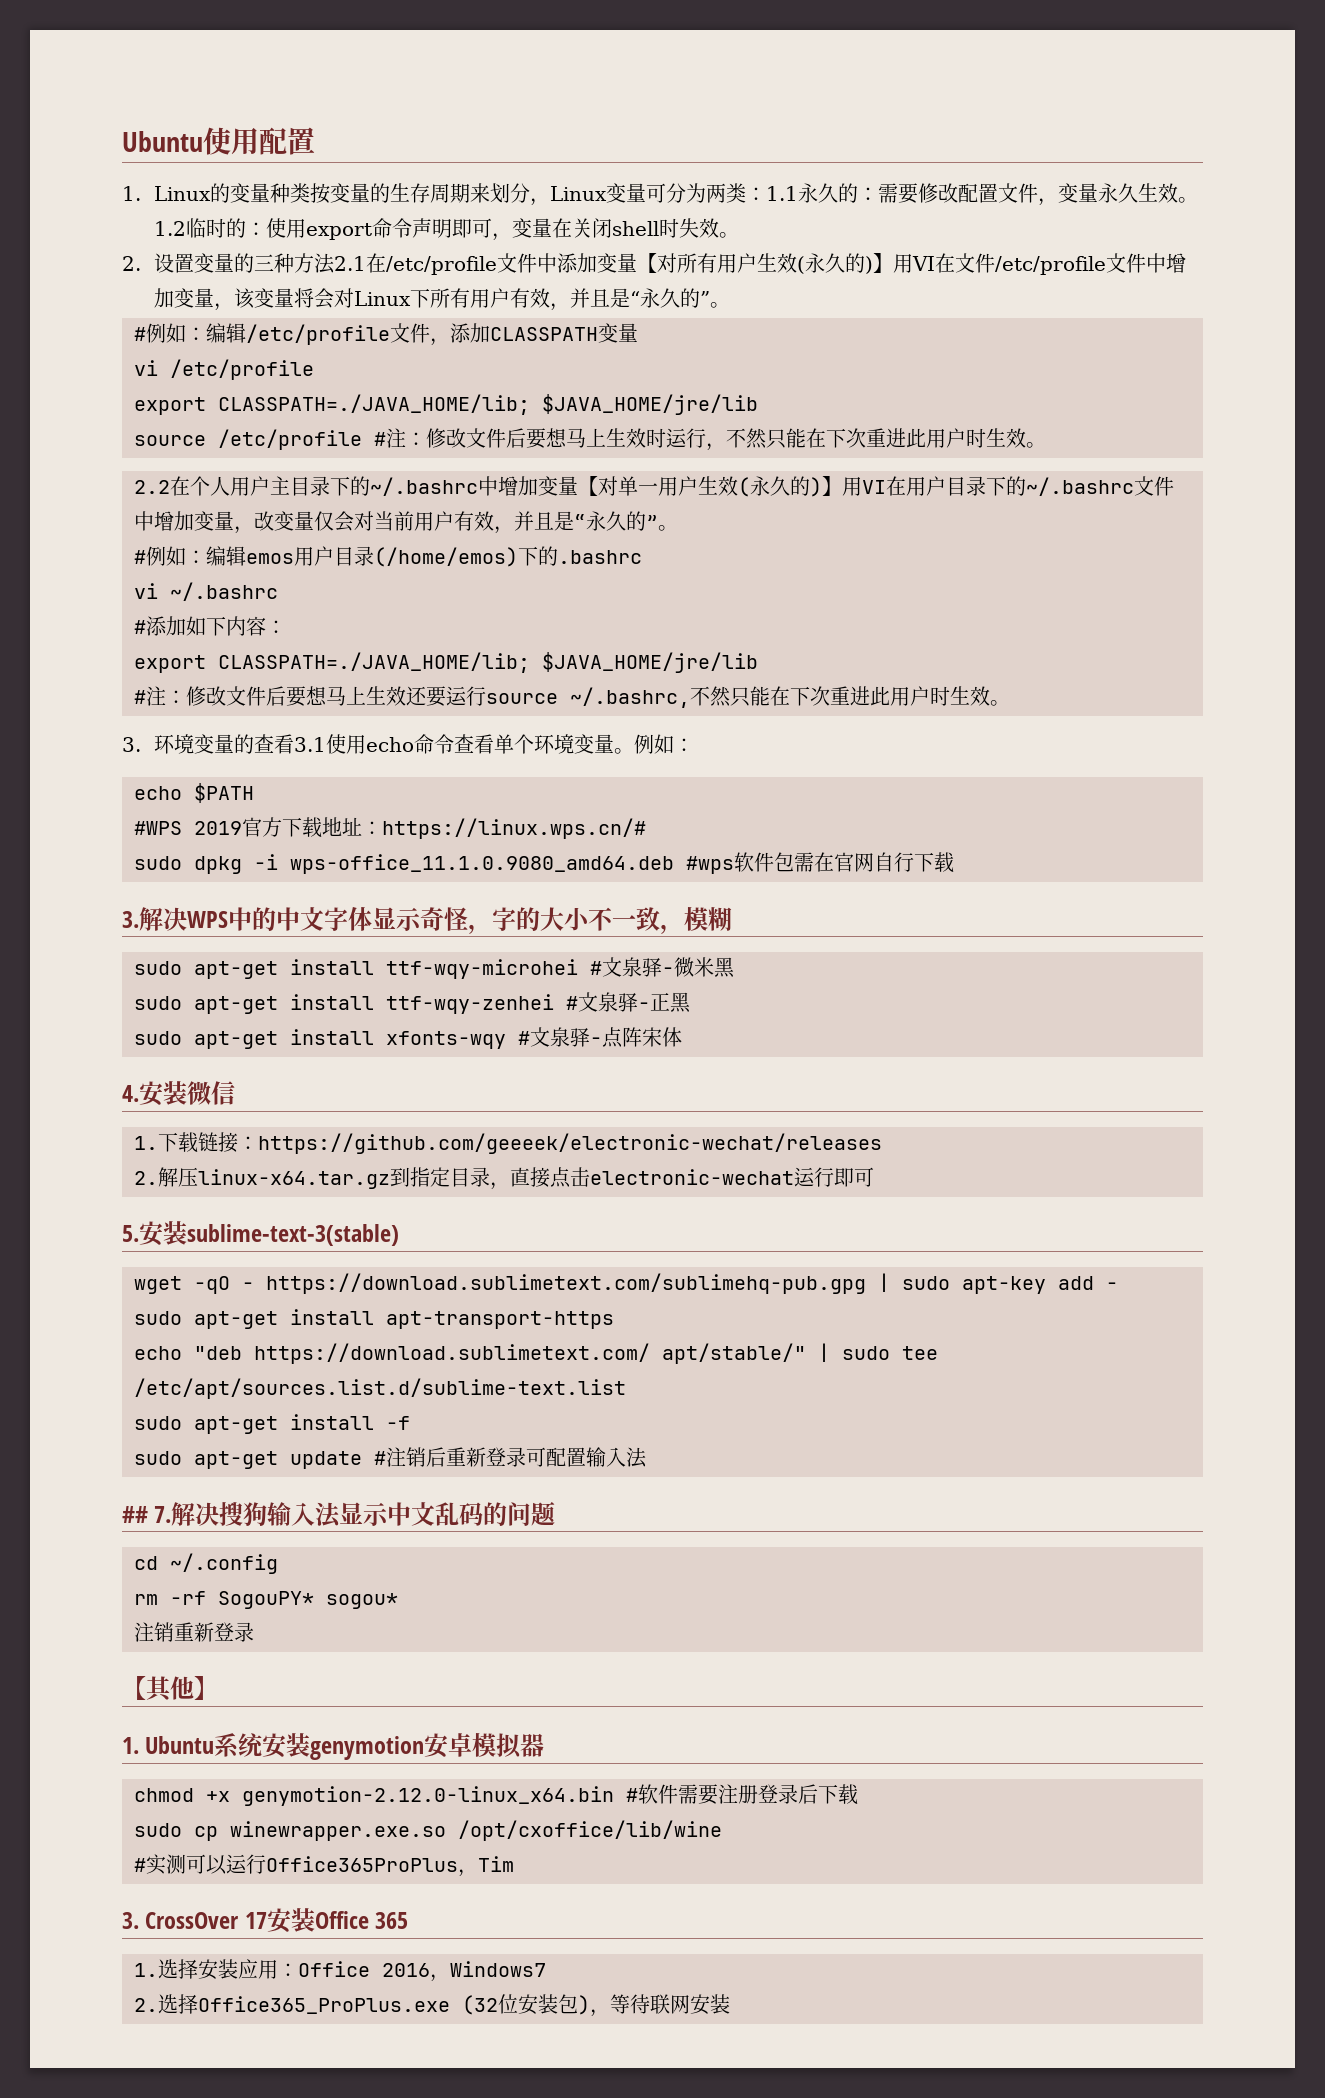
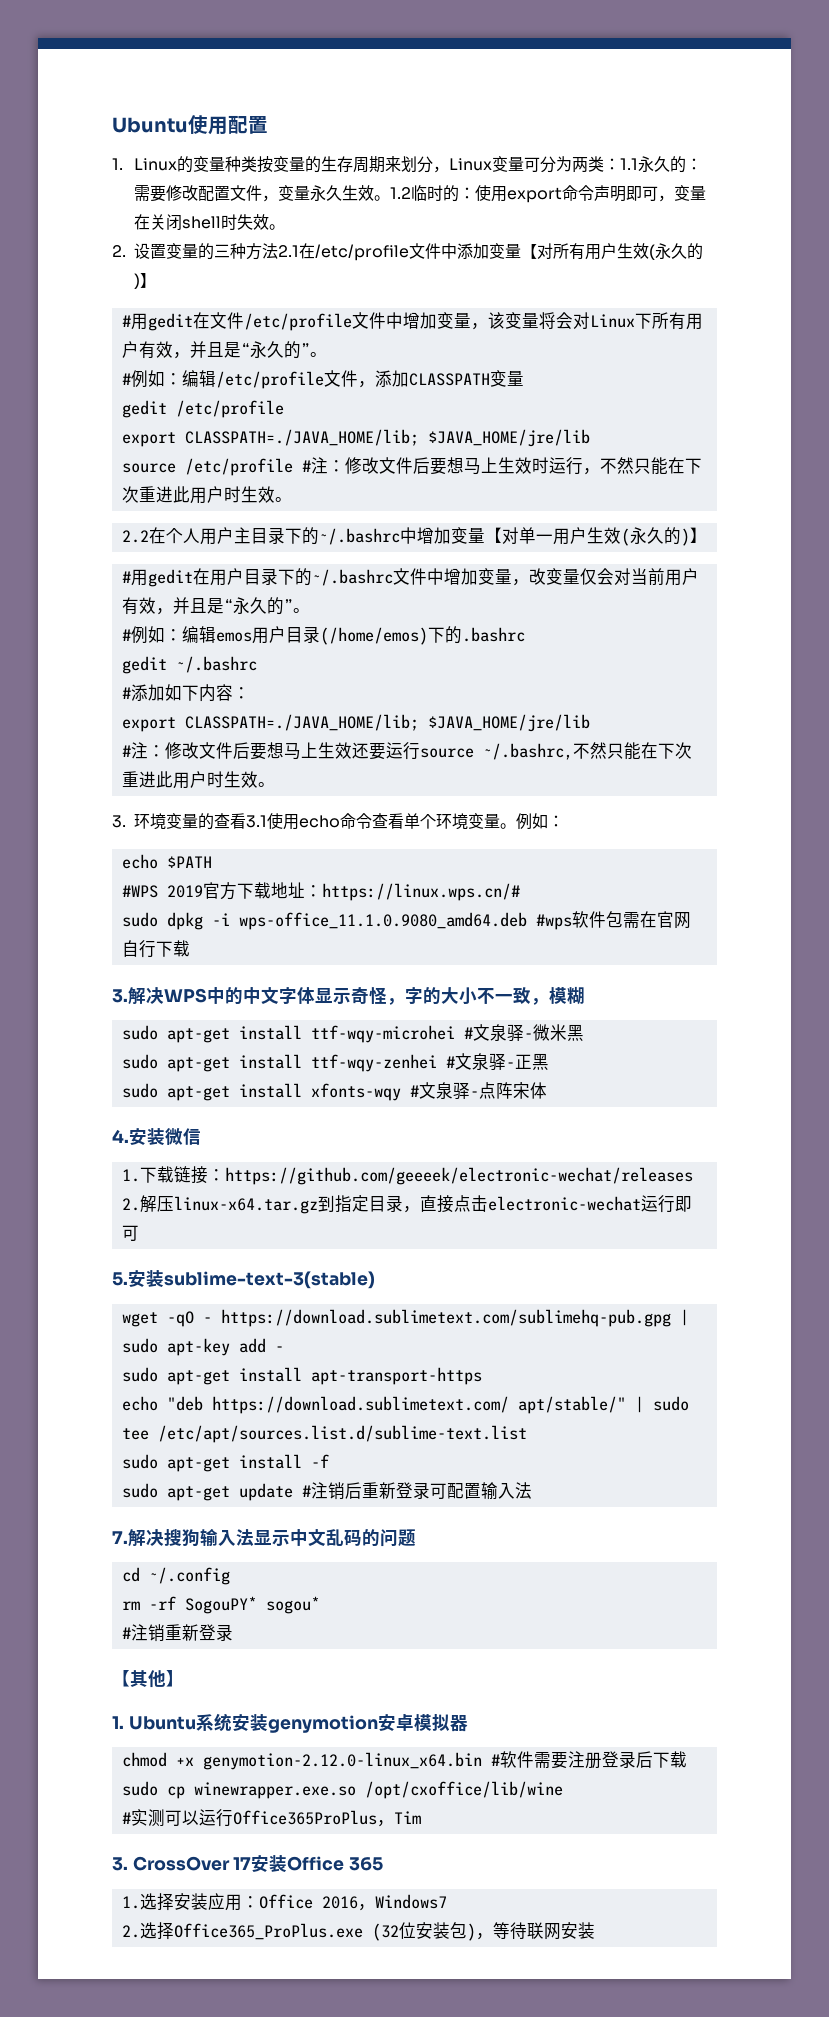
[893,254,936,273] 用VI -> [121,313,193,331] // #用gedit
[134,360,158,376] vi -> [121,400,167,418] gedit
[842,477,886,496] 用VI -> [121,569,193,587] // #用gedit
[134,583,158,599] vi -> [121,656,167,674] gedit
[122,1506,148,1523] ## -> (532, 1490) none
(398, 1601) none -> [121,1627,131,1639] #

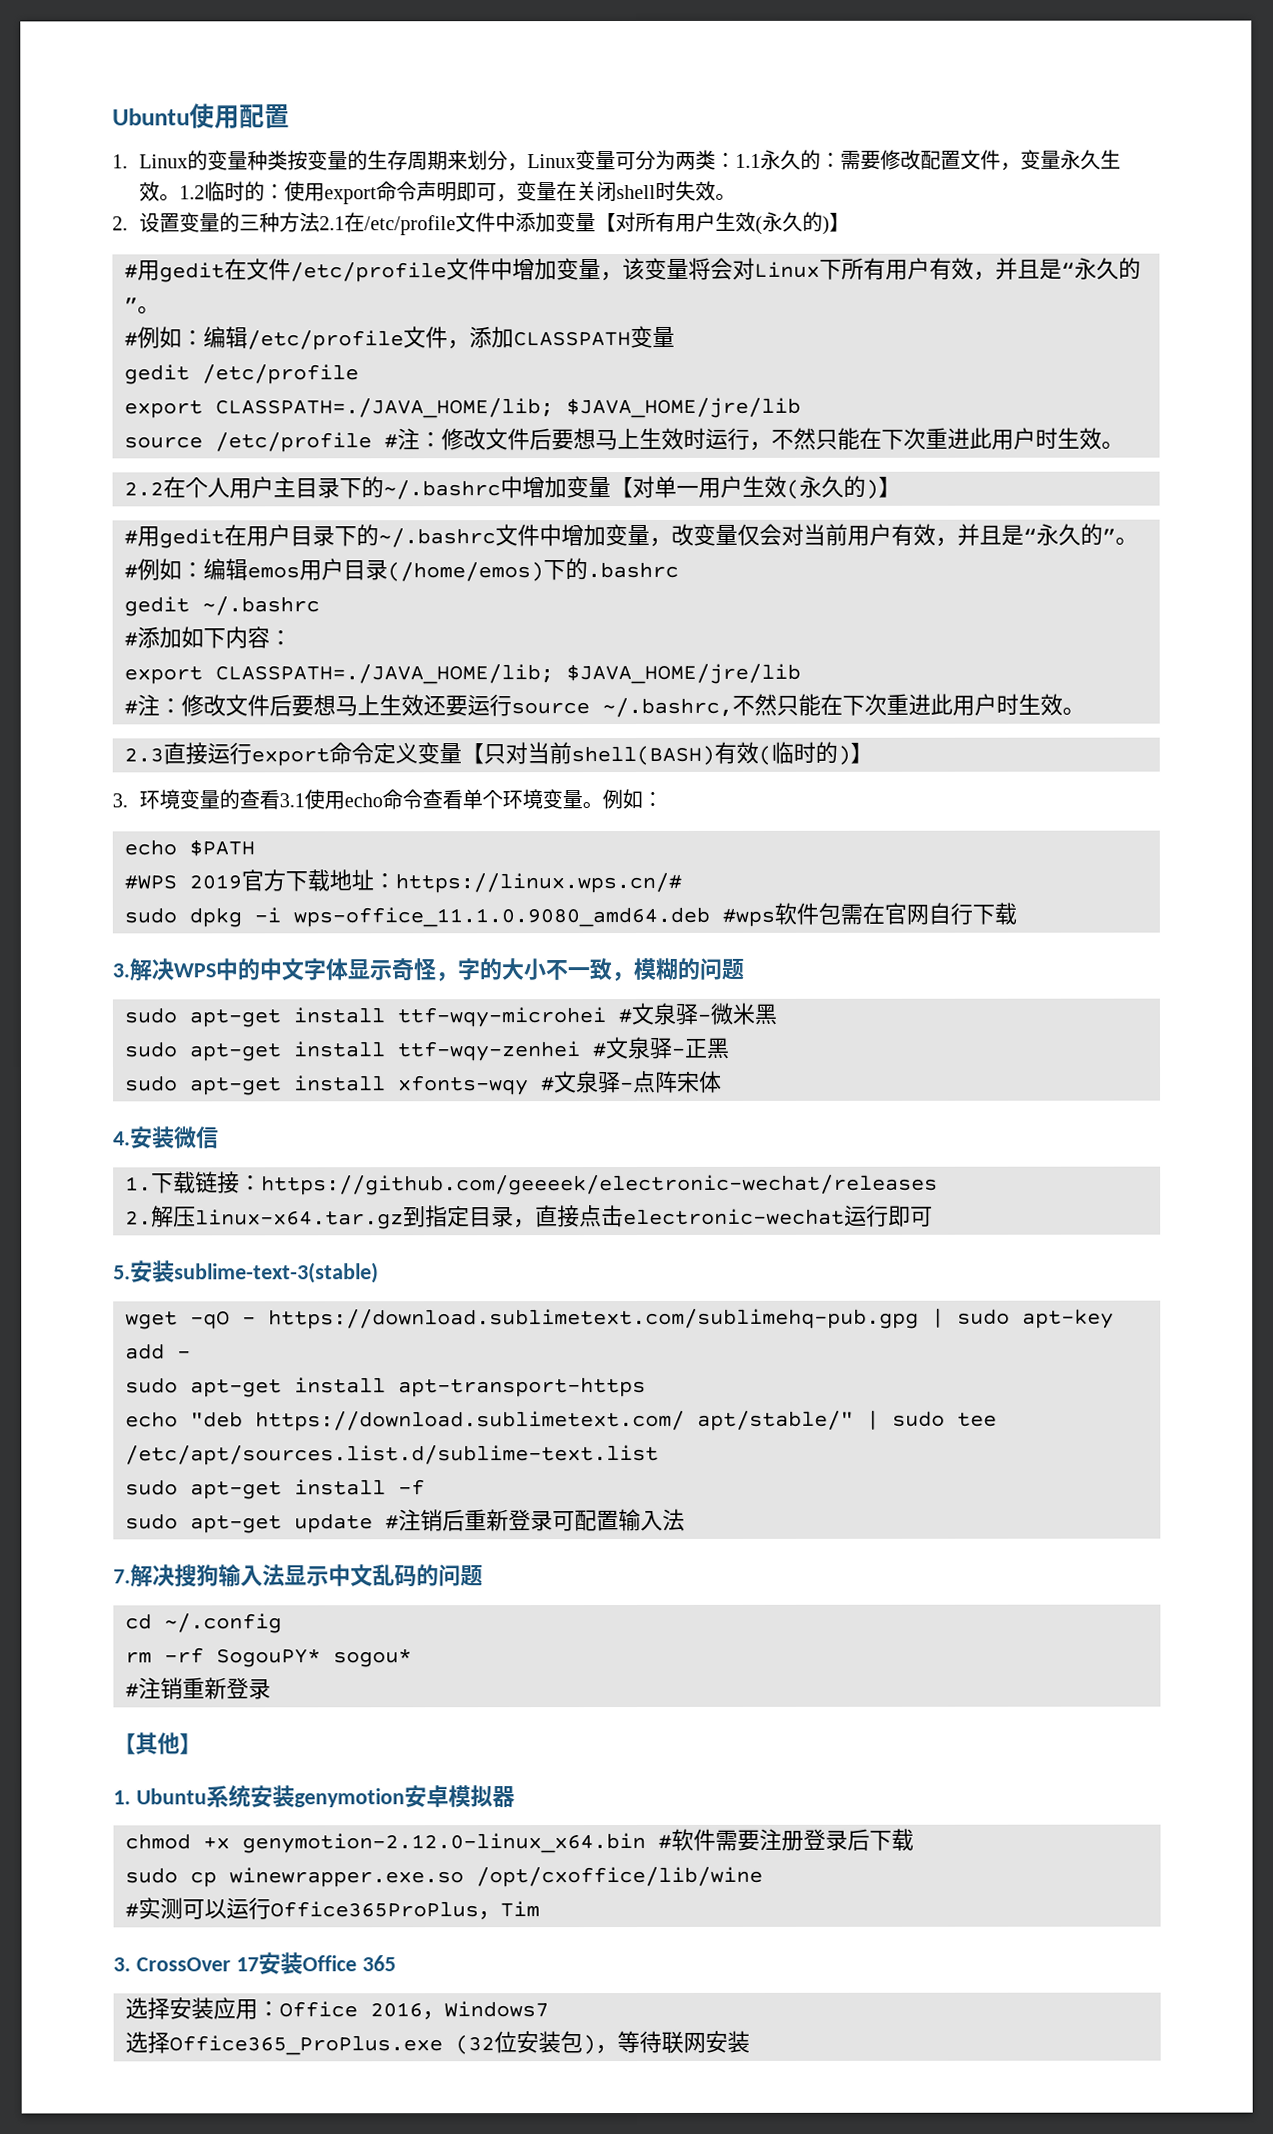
(275, 784) none -> [124,741,873,767] // 2.3直接运行export命令定义变量【只对当前shell(BASH)有效(临时的)】
(585, 995) none -> [677,957,744,980] 的问题
[121,1896,140,1909] 1. -> (396, 1963) none
[121,1925,140,1938] 2. -> (549, 2009) none

